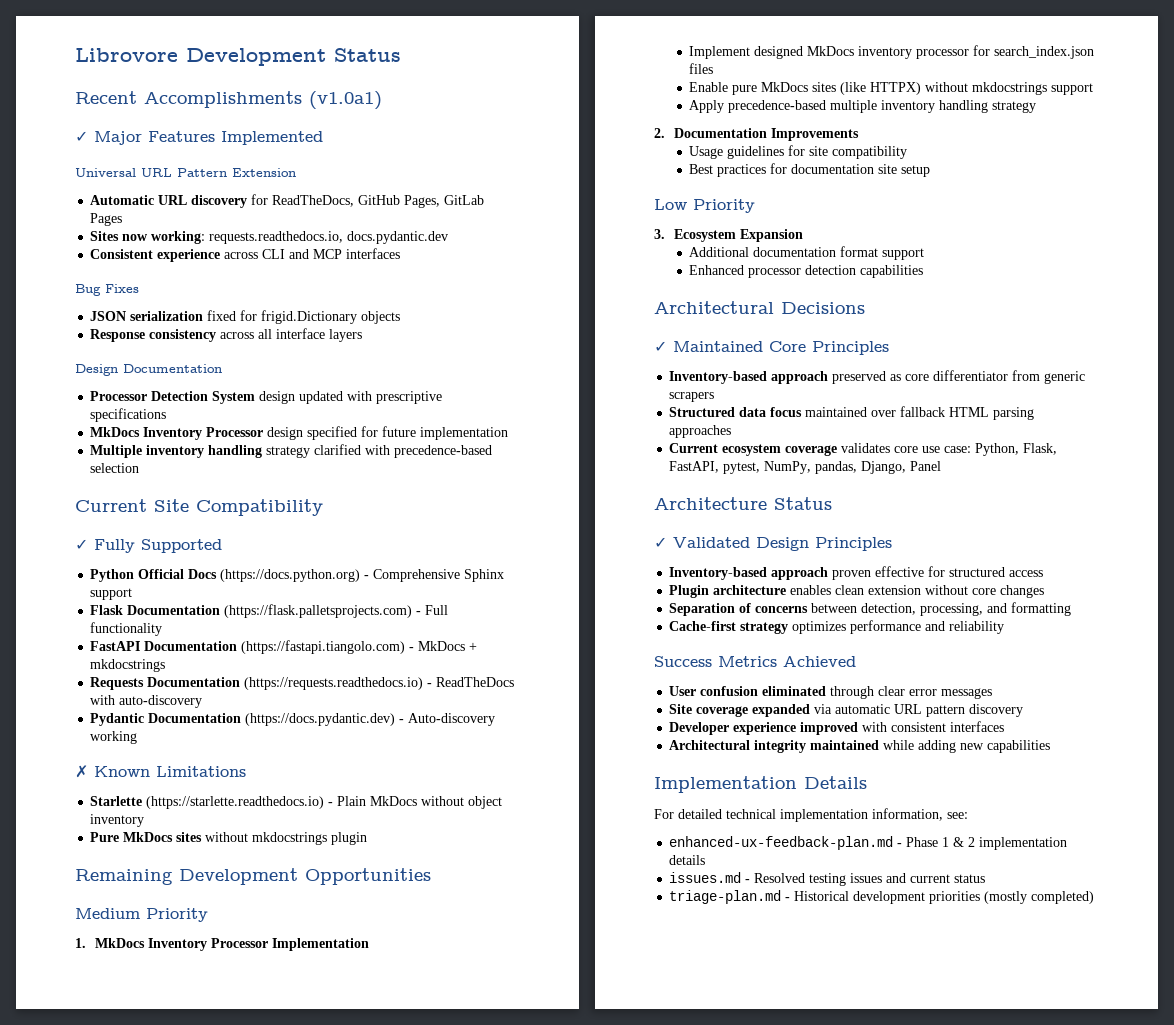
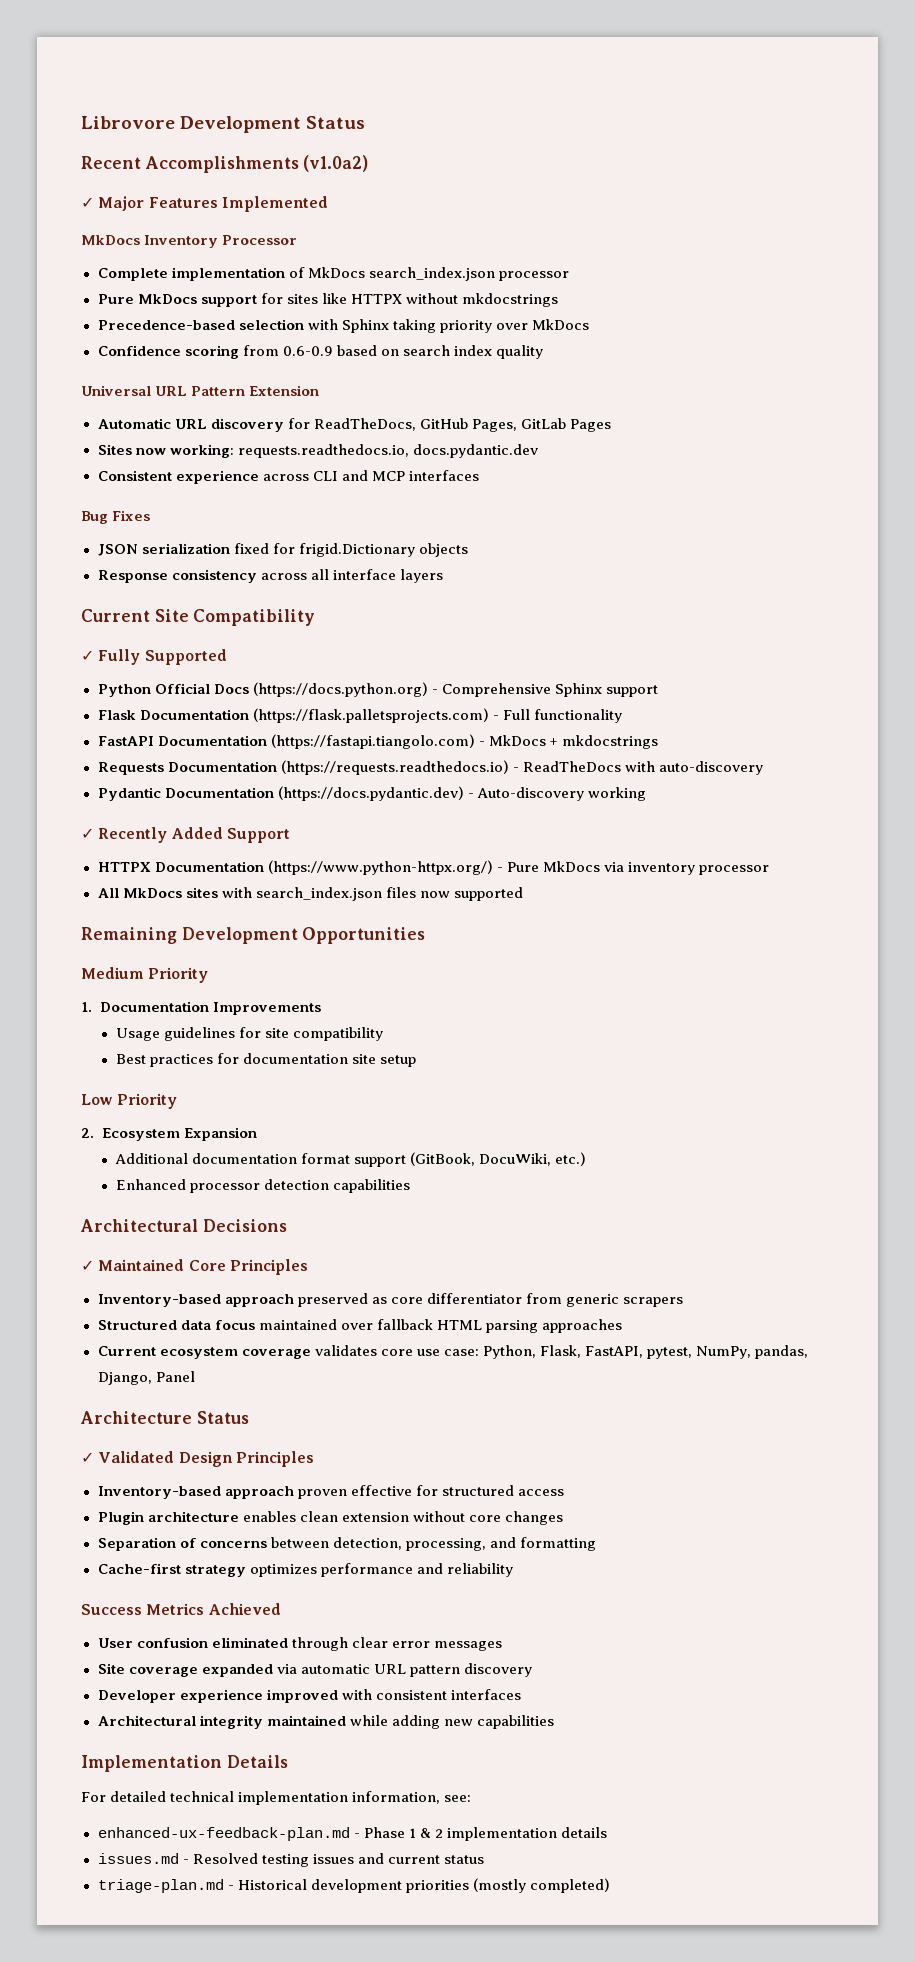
[309,91,382,110] (v1.0a1) -> [303,155,369,172] (v1.0a2)
(323, 138) none -> [81,235,298,248] [97,267,569,281] [97,293,558,307] [97,319,589,333] [97,345,543,359] // MkDocs Inventory Processor // Complete implementation of MkDocs search_index.json processor // Pure MkDocs support for sites like HTTPX without mkdocstrings // Precedence-based selection with Sphinx taking priority over MkDocs // Confidence scoring from 0.6-0.9 based on search index quality
[75,364,222,376] [90,391,443,404] [90,408,167,422] [90,426,509,440] [90,444,493,458] [90,463,140,473] // Design Documentation // Processor Detection System design updated with prescriptive specifications // MkDocs Inventory Processor design specified for future implementation // Multiple inventory handling strategy clarified with precedence-based selection -> (443, 576) none
[75,765,246,778] [90,796,503,809] [90,814,145,827] [90,832,368,845] ✗ Known Limitations // Starlette (https://starlette.readthedocs.io) - Plain MkDocs without object inventory // Pure MkDocs sites without mkdocstrings plugin -> [81,827,290,843] [97,860,769,875] [97,887,523,901] ✓ Recently Added Support // HTTPX Documentation (https://www.python-httpx.org/) - Pure MkDocs via inventory processor // All MkDocs sites with search_index.json files now supported
[94,938,369,951] [689,45,1095,59] [689,63,714,74] [689,82,1094,95] [689,100,1037,113] [654,128,665,138] MkDocs Inventory Processor Implementation // Implement designed MkDocs inventory processor for search_index.json files // Enable pure MkDocs sites (like HTTPX) without mkdocstrings support // Apply precedence-based multiple inventory handling strategy // 2. -> (92, 1007) none
[654,229,665,239] 3. -> [81,1128,94,1138] 2.
(925, 254) none -> [409,1152,586,1166] (GitBook, DocuWiki, etc.)

